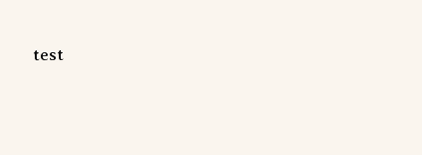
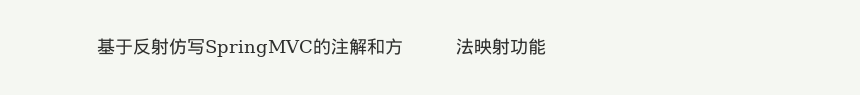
[32,50,64,61] test -> [97,38,546,57] 基于反射仿写SpringMVC的注解和方法映射功能

